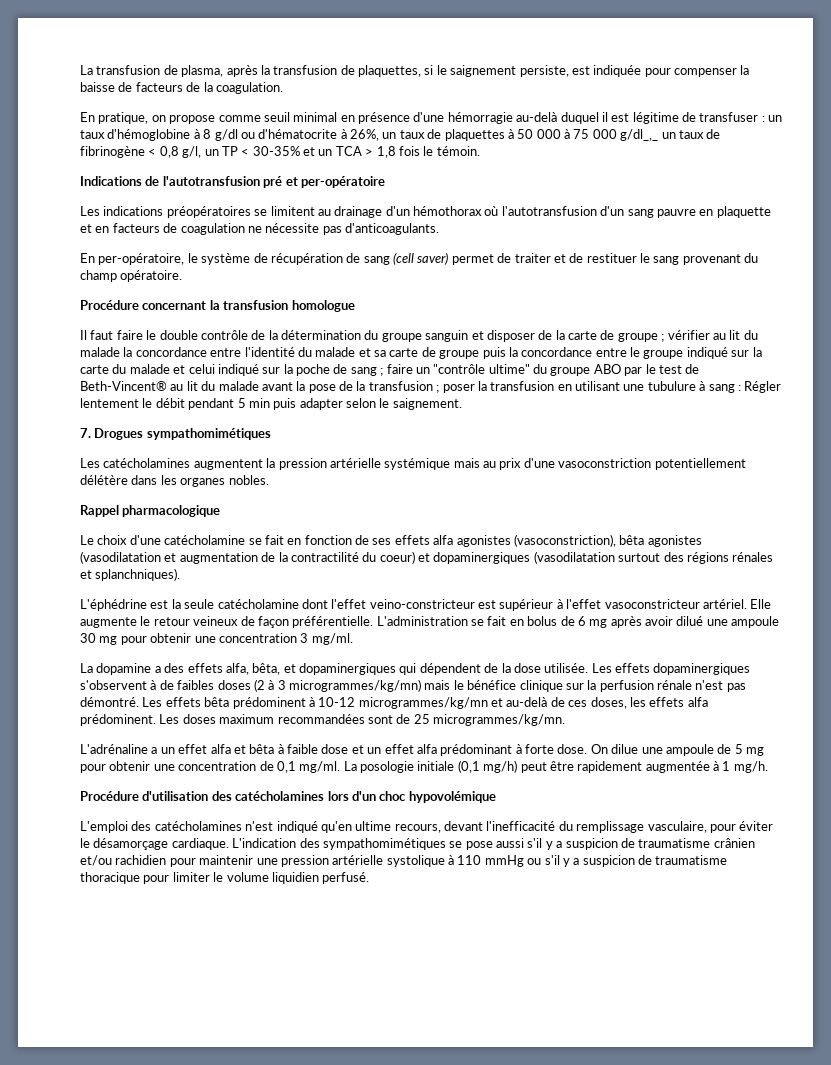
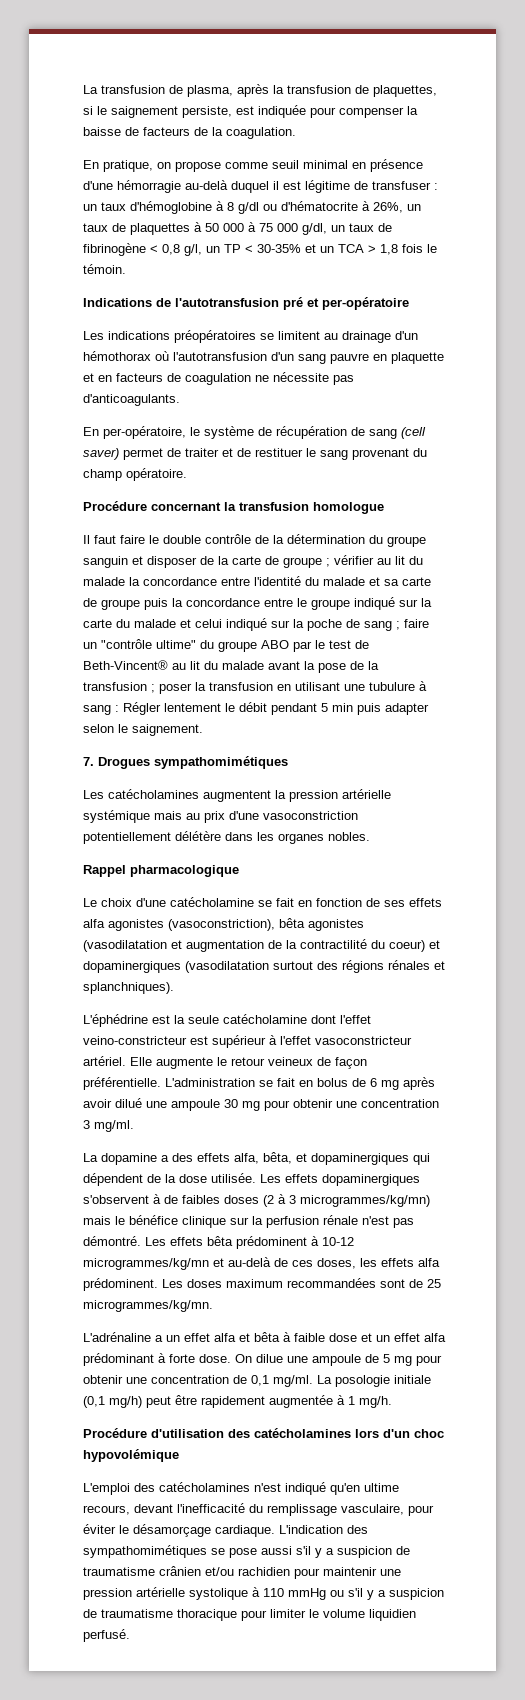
[620,129,659,141] g/dl_,_ -> [302,223,327,235] g/dl,

